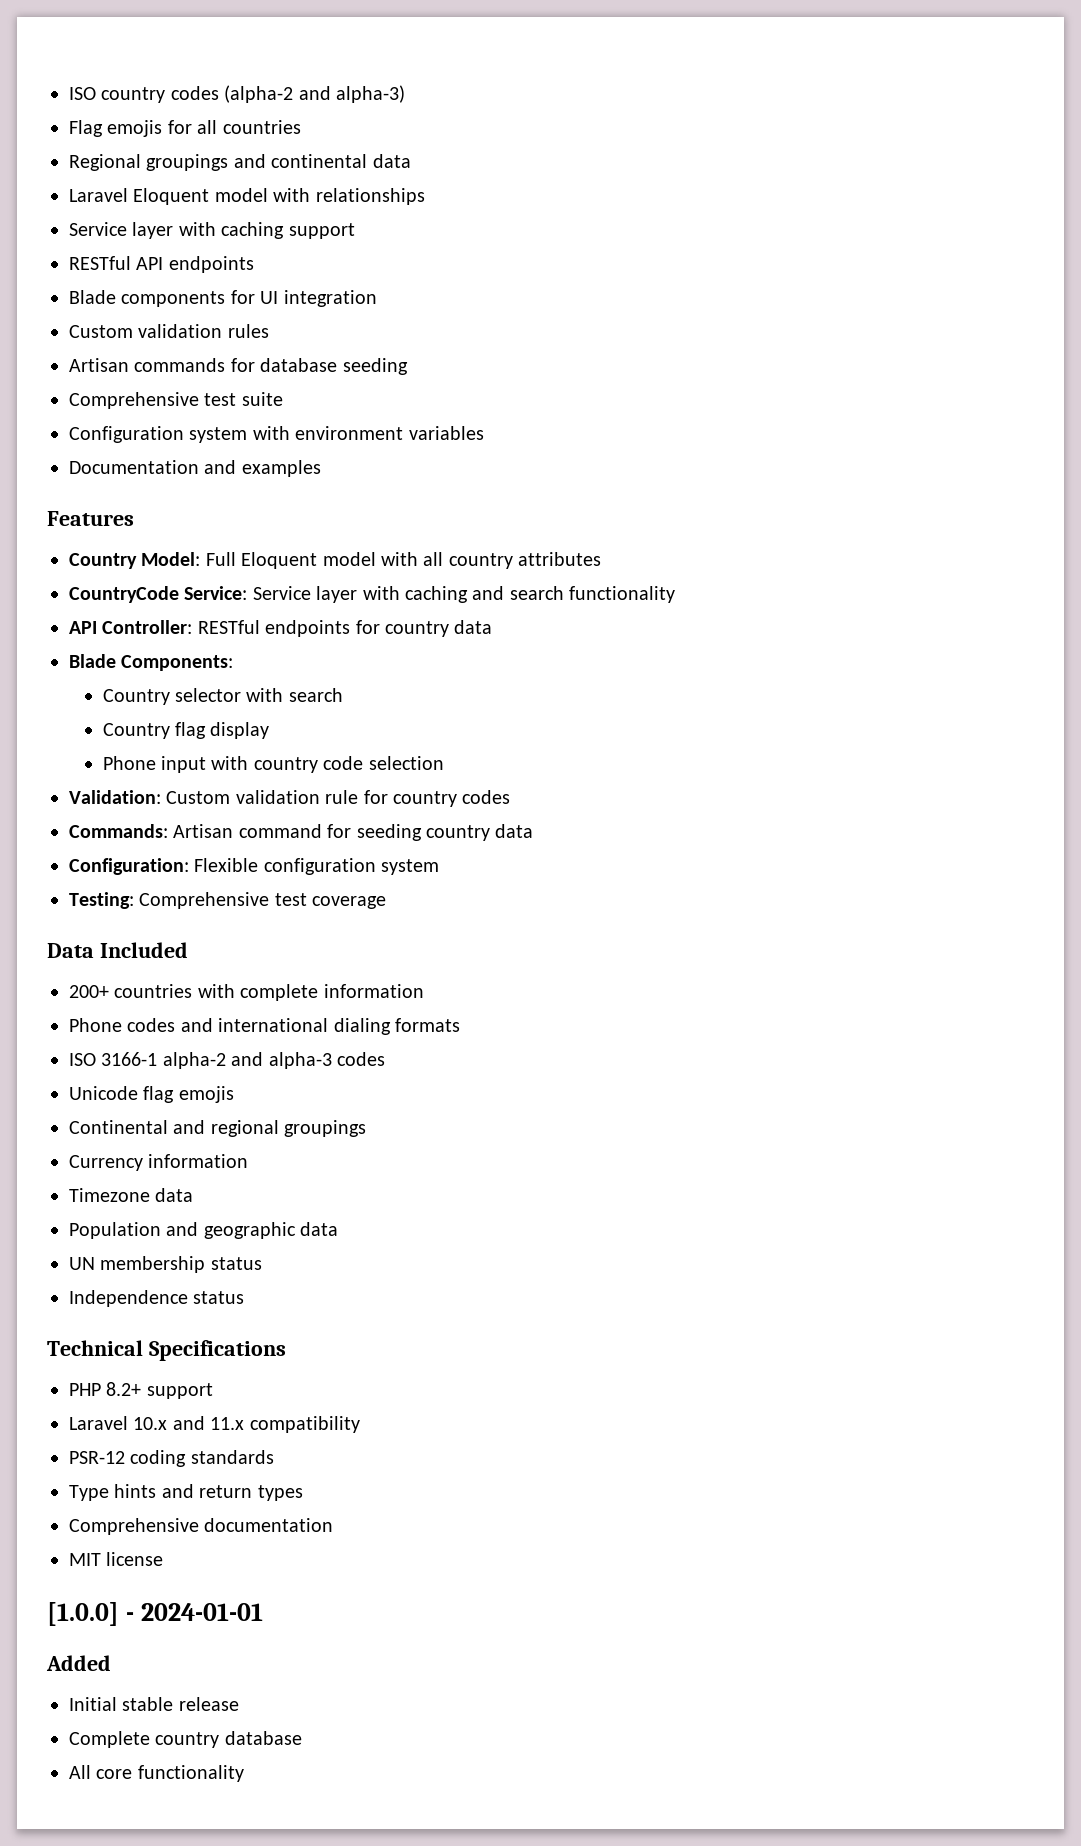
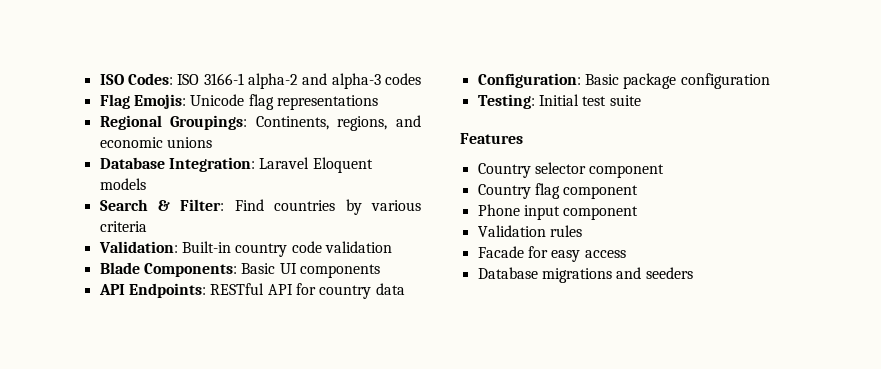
[69,85,405,103] [69,120,301,137] [69,154,411,171] [69,188,425,205] [69,222,355,239] [69,256,254,273] [69,290,377,307] [69,324,269,338] [69,358,408,375] [69,392,283,409] [69,426,484,443] [69,460,321,477] [47,511,134,526] [69,552,602,569] [69,586,676,603] [69,620,493,637] [69,654,234,671] [102,688,343,705] [102,722,270,739] [102,756,444,773] [69,790,511,807] [69,824,534,841] [69,858,440,875] [69,892,387,909] [47,942,188,958] [69,984,424,1001] [69,1018,460,1035] ISO country codes (alpha-2 and alpha-3) // Flag emojis for all countries // Regional groupings and continental data // Laravel Eloquent model with relationships // Service layer with caching support // RESTful API endpoints // Blade components for UI integration // Custom validation rules // Artisan commands for database seeding // Comprehensive test suite // Configuration system with environment variables // Documentation and examples // Features // Country Model: Full Eloquent model with all country attributes // CountryCode Service: Service layer with caching and search functionality // API Controller: RESTful endpoints for country data // Blade Components: // Country selector with search // Country flag display // Phone input with country code selection // Validation: Custom validation rule for country codes // Commands: Artisan command for seeding country data // Configuration: Flexible configuration system // Testing: Comprehensive test coverage // Data Included // 200+ countries with complete information // Phone codes and international dialing formats // -> [99,73,173,85] ISO Codes:
[69,1086,234,1103] [69,1120,367,1137] [69,1154,249,1171] [69,1188,194,1202] [69,1222,339,1239] [69,1256,262,1273] [69,1290,245,1307] [47,1340,286,1361] [69,1382,213,1399] [69,1416,360,1433] [69,1450,274,1467] [69,1484,303,1501] [69,1518,334,1535] [69,1552,164,1566] [47,1602,263,1626] [46,1655,111,1671] [69,1697,239,1711] [69,1731,302,1748] [69,1765,244,1782] Unicode flag emojis // Continental and regional groupings // Currency information // Timezone data // Population and geographic data // UN membership status // Independence status // Technical Specifications // PHP 8.2+ support // Laravel 10.x and 11.x compatibility // PSR-12 coding standards // Type hints and return types // Comprehensive documentation // MIT license // [1.0.0] - 2024-01-01 // Added // Initial stable release // Complete country database // All core functionality -> [99,94,378,110] [99,115,421,131] [99,137,212,148] [99,157,373,173] [99,178,146,190] [99,199,421,215] [99,221,147,232] [98,241,392,257] [99,262,380,278] [98,283,405,299] [477,73,770,89] [477,94,641,109] [460,133,523,144] [477,162,665,178] [477,183,639,199] [477,204,639,220] [477,225,582,237] [477,246,626,262] [477,267,693,283] Flag Emojis: Unicode flag representations // Regional Groupings: Continents, regions, and economic unions // Database Integration: Laravel Eloquent models // Search & Filter: Find countries by various criteria // Validation: Built-in country code validation // Blade Components: Basic UI components // API Endpoints: RESTful API for country data // Configuration: Basic package configuration // Testing: Initial test suite // Features // Country selector component // Country flag component // Phone input component // Validation rules // Facade for easy access // Database migrations and seeders

